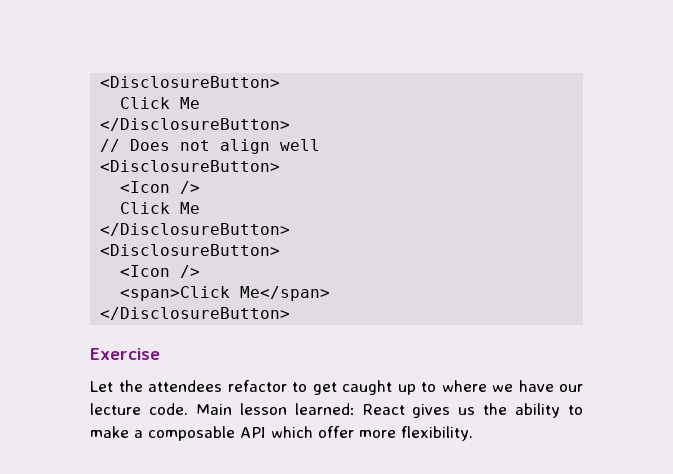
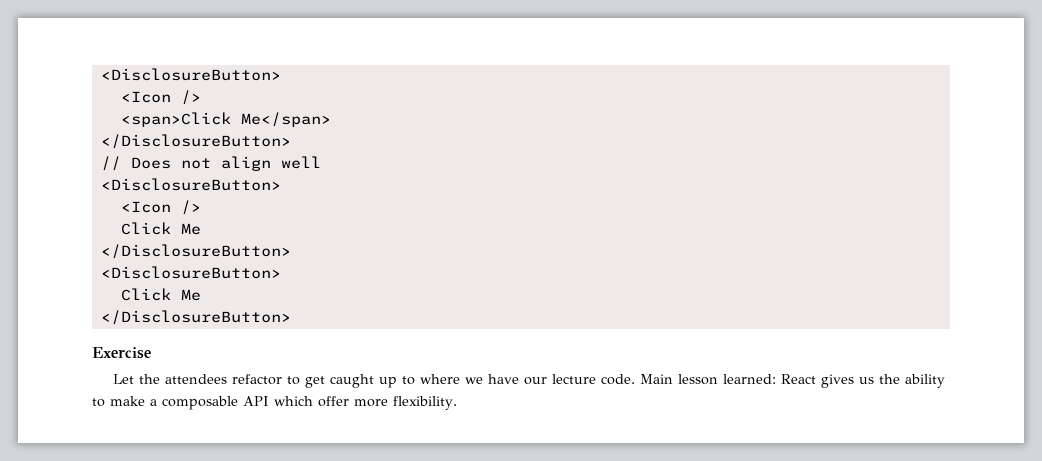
[100,76,281,88] [120,97,201,109] <DisclosureButton> // Click Me -> [100,68,281,81] [120,90,201,105] [120,112,331,127] <DisclosureButton> // <Icon /> // <span>Click Me</span>
[120,265,201,278] [120,286,331,301] <Icon /> // <span>Click Me</span> -> [120,288,201,301] Click Me

